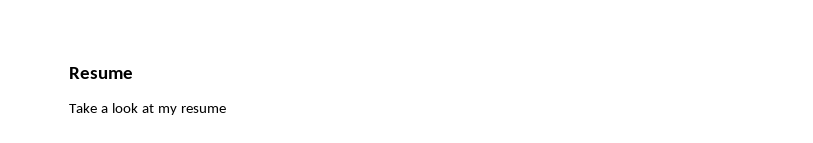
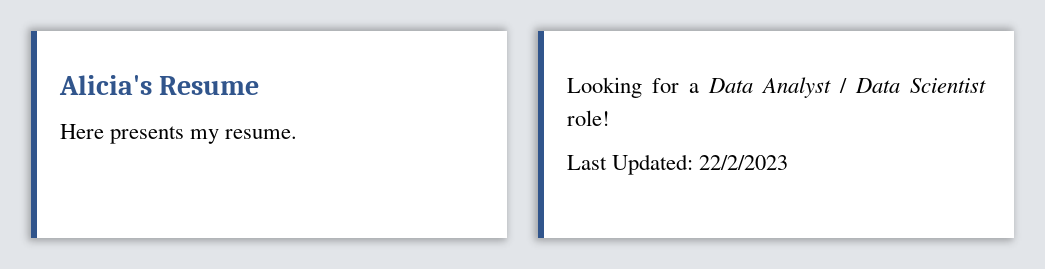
(69, 73) none -> [59,75,152,95] Alicia's
[69,103,226,115] Take a look at my resume -> [60,124,298,144] [567,77,986,98] [567,110,610,126] [567,154,789,175] Here presents my resume. // Looking for a Data Analyst / Data Scientist role! // Last Updated: 22/2/2023

